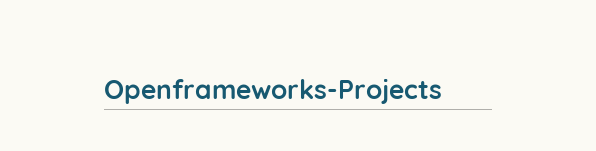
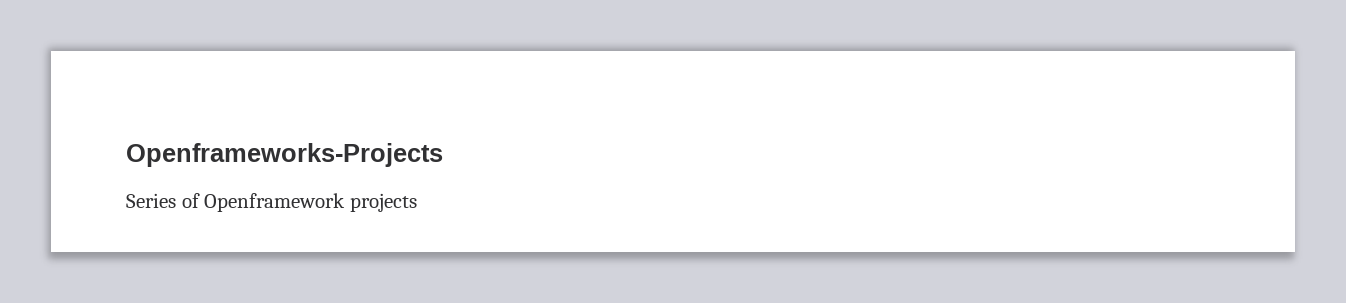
(442, 91) none -> [126,193,417,212] // Series of Openframework projects

